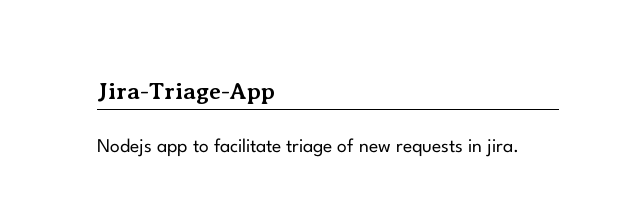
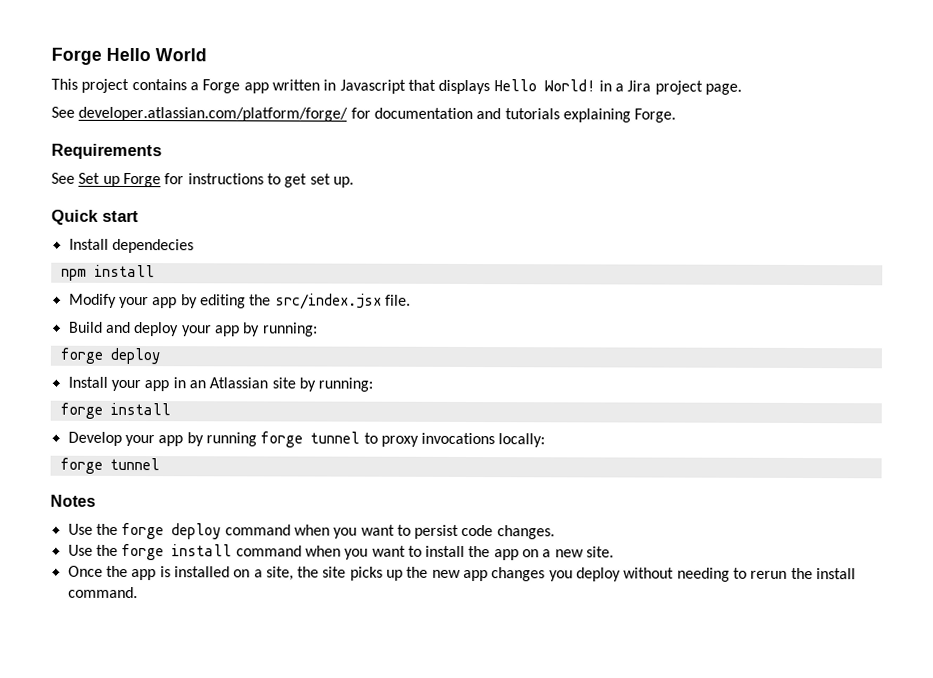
[97,83,275,104] [97,138,520,157] Jira-Triage-App // Nodejs app to facilitate triage of new requests in jira. -> [51,47,207,65] [51,78,743,95] [51,106,677,123] [51,143,162,160] [51,172,354,188] [51,209,139,225] [68,238,194,254] [60,264,155,281] [68,293,411,310] [68,321,318,337] [59,347,160,365] [67,376,374,392] [59,402,171,419] [67,431,546,448] [59,457,160,474] [50,494,96,507] [67,522,555,540] [67,543,615,561] [67,565,856,582] [67,586,138,599] Forge Hello World // This project contains a Forge app written in Javascript that displays Hello World! in a Jira project page. // See developer.atlassian.com/platform/forge/ for documentation and tutorials explaining Forge. // Requirements // See Set up Forge for instructions to get set up. // Quick start // Install dependecies // npm install // Modify your app by editing the src/index.jsx file. // Build and deploy your app by running: // forge deploy // Install your app in an Atlassian site by running: // forge install // Develop your app by running forge tunnel to proxy invocations locally: // forge tunnel // Notes // Use the forge deploy command when you want to persist code changes. // Use the forge install command when you want to install the app on a new site. // Once the app is installed on a site, the site picks up the new app changes you deploy without needing to rerun the install command.

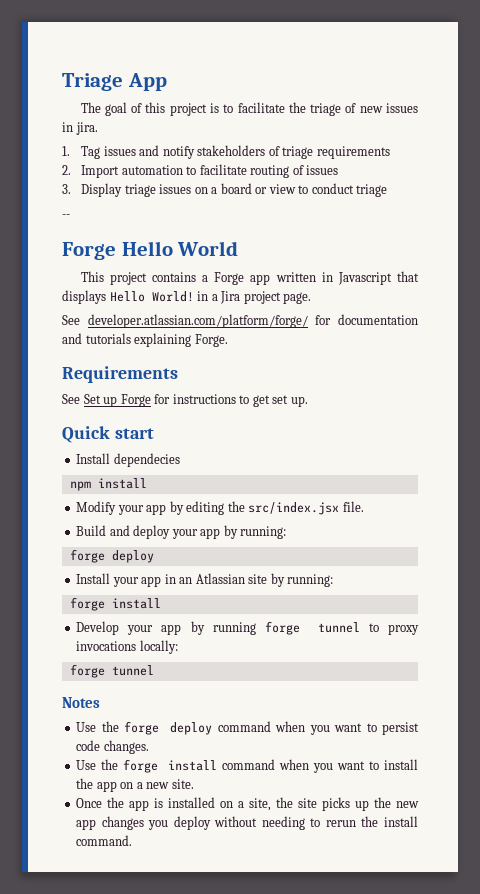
(51, 56) none -> [62,73,167,91] [80,102,418,116] [62,122,98,135] [62,145,390,159] [62,164,339,178] [62,183,388,197] [62,214,70,218] Triage App // The goal of this project is to facilitate the triage of new issues in jira. // 1. Tag issues and notify stakeholders of triage requirements // 2. Import automation to facilitate routing of issues // 3. Display triage issues on a board or view to conduct triage // -- //

